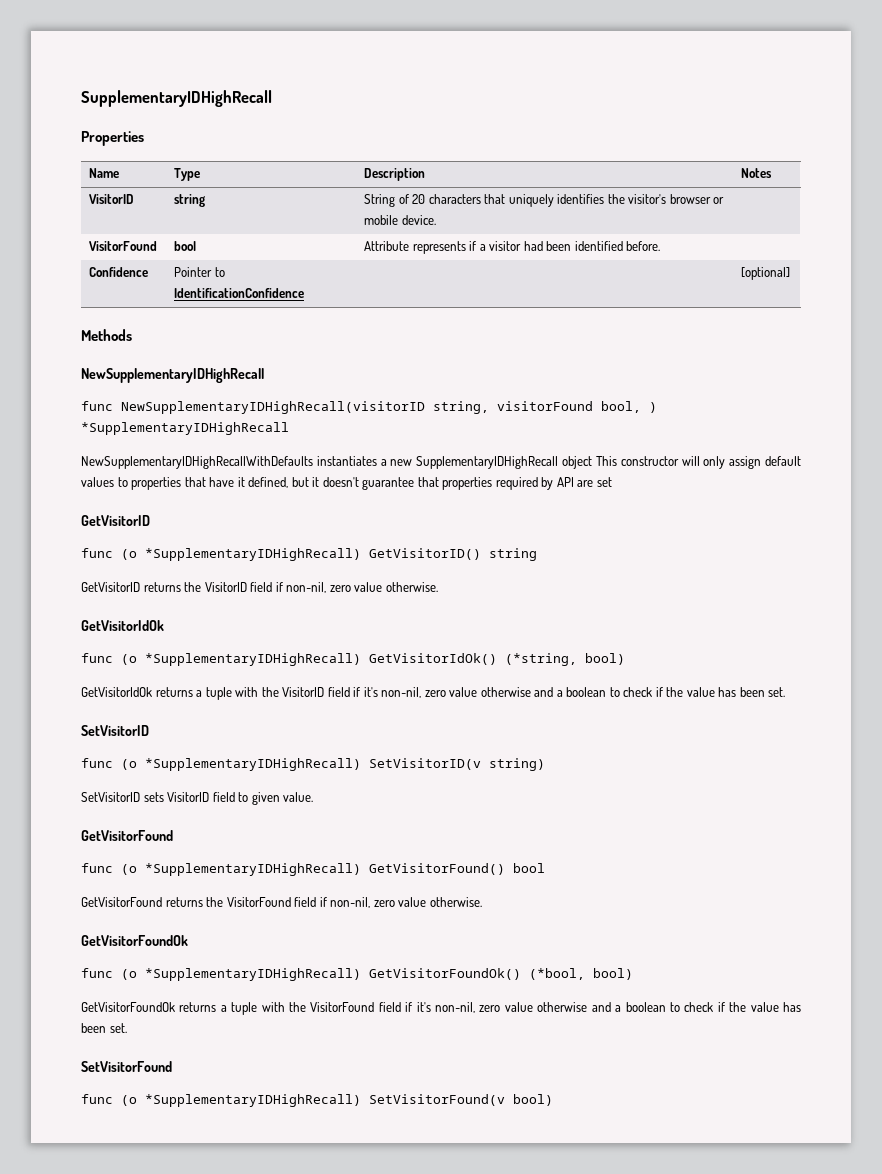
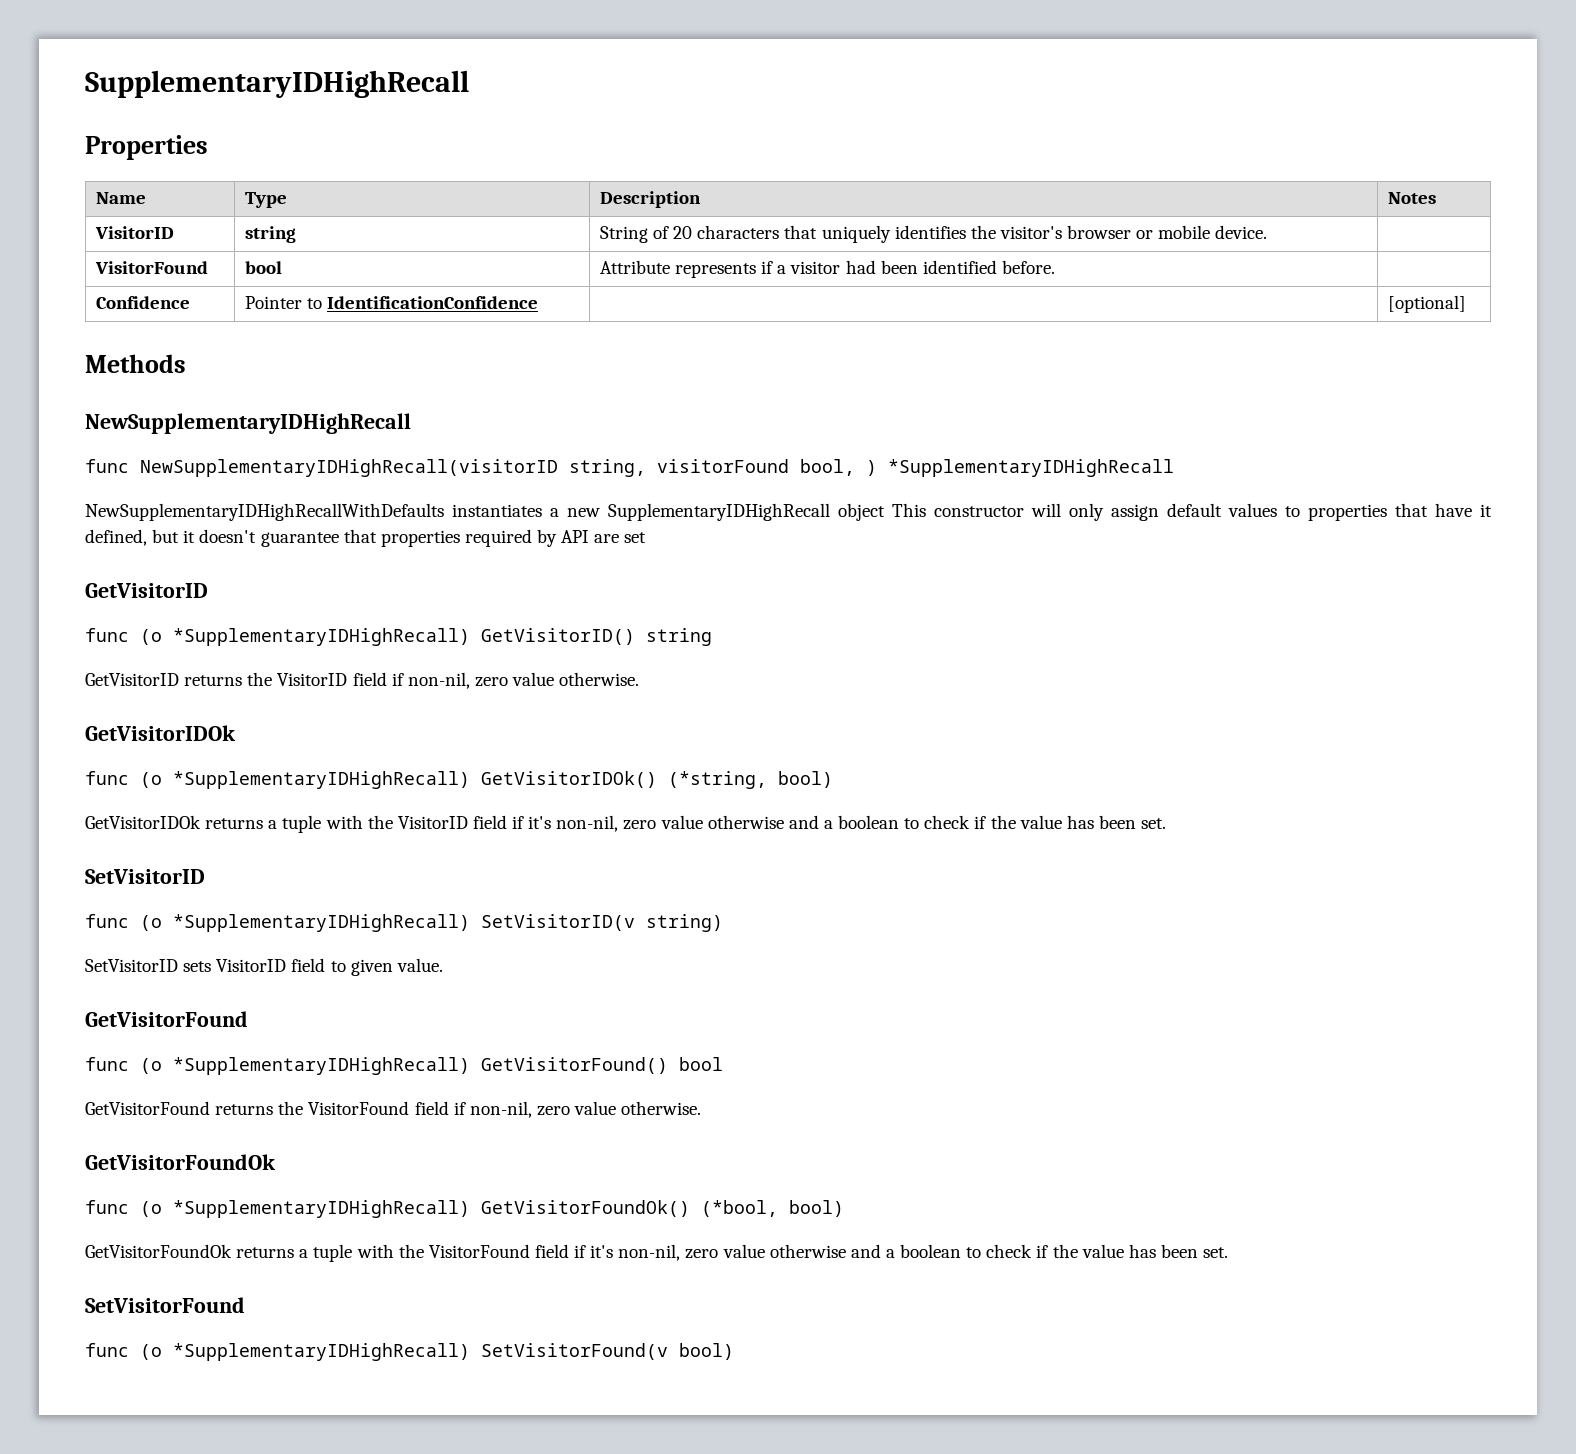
[81,620,164,631] [81,653,497,666] GetVisitorIdOk // func (o *SupplementaryIDHighRecall) GetVisitorIdOk() -> [85,725,236,741] [85,771,657,789] GetVisitorIDOk // func (o *SupplementaryIDHighRecall) GetVisitorIDOk()
[81,687,152,697] GetVisitorIdOk -> [85,815,201,829] GetVisitorIDOk

